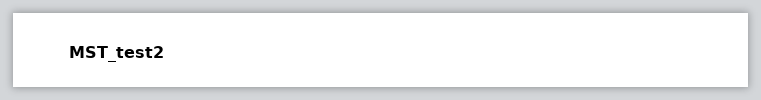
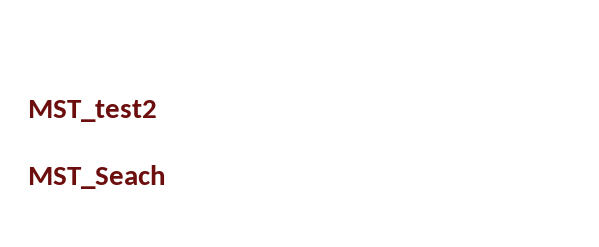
(164, 54) none -> [28,165,166,189] // MST_Seach

